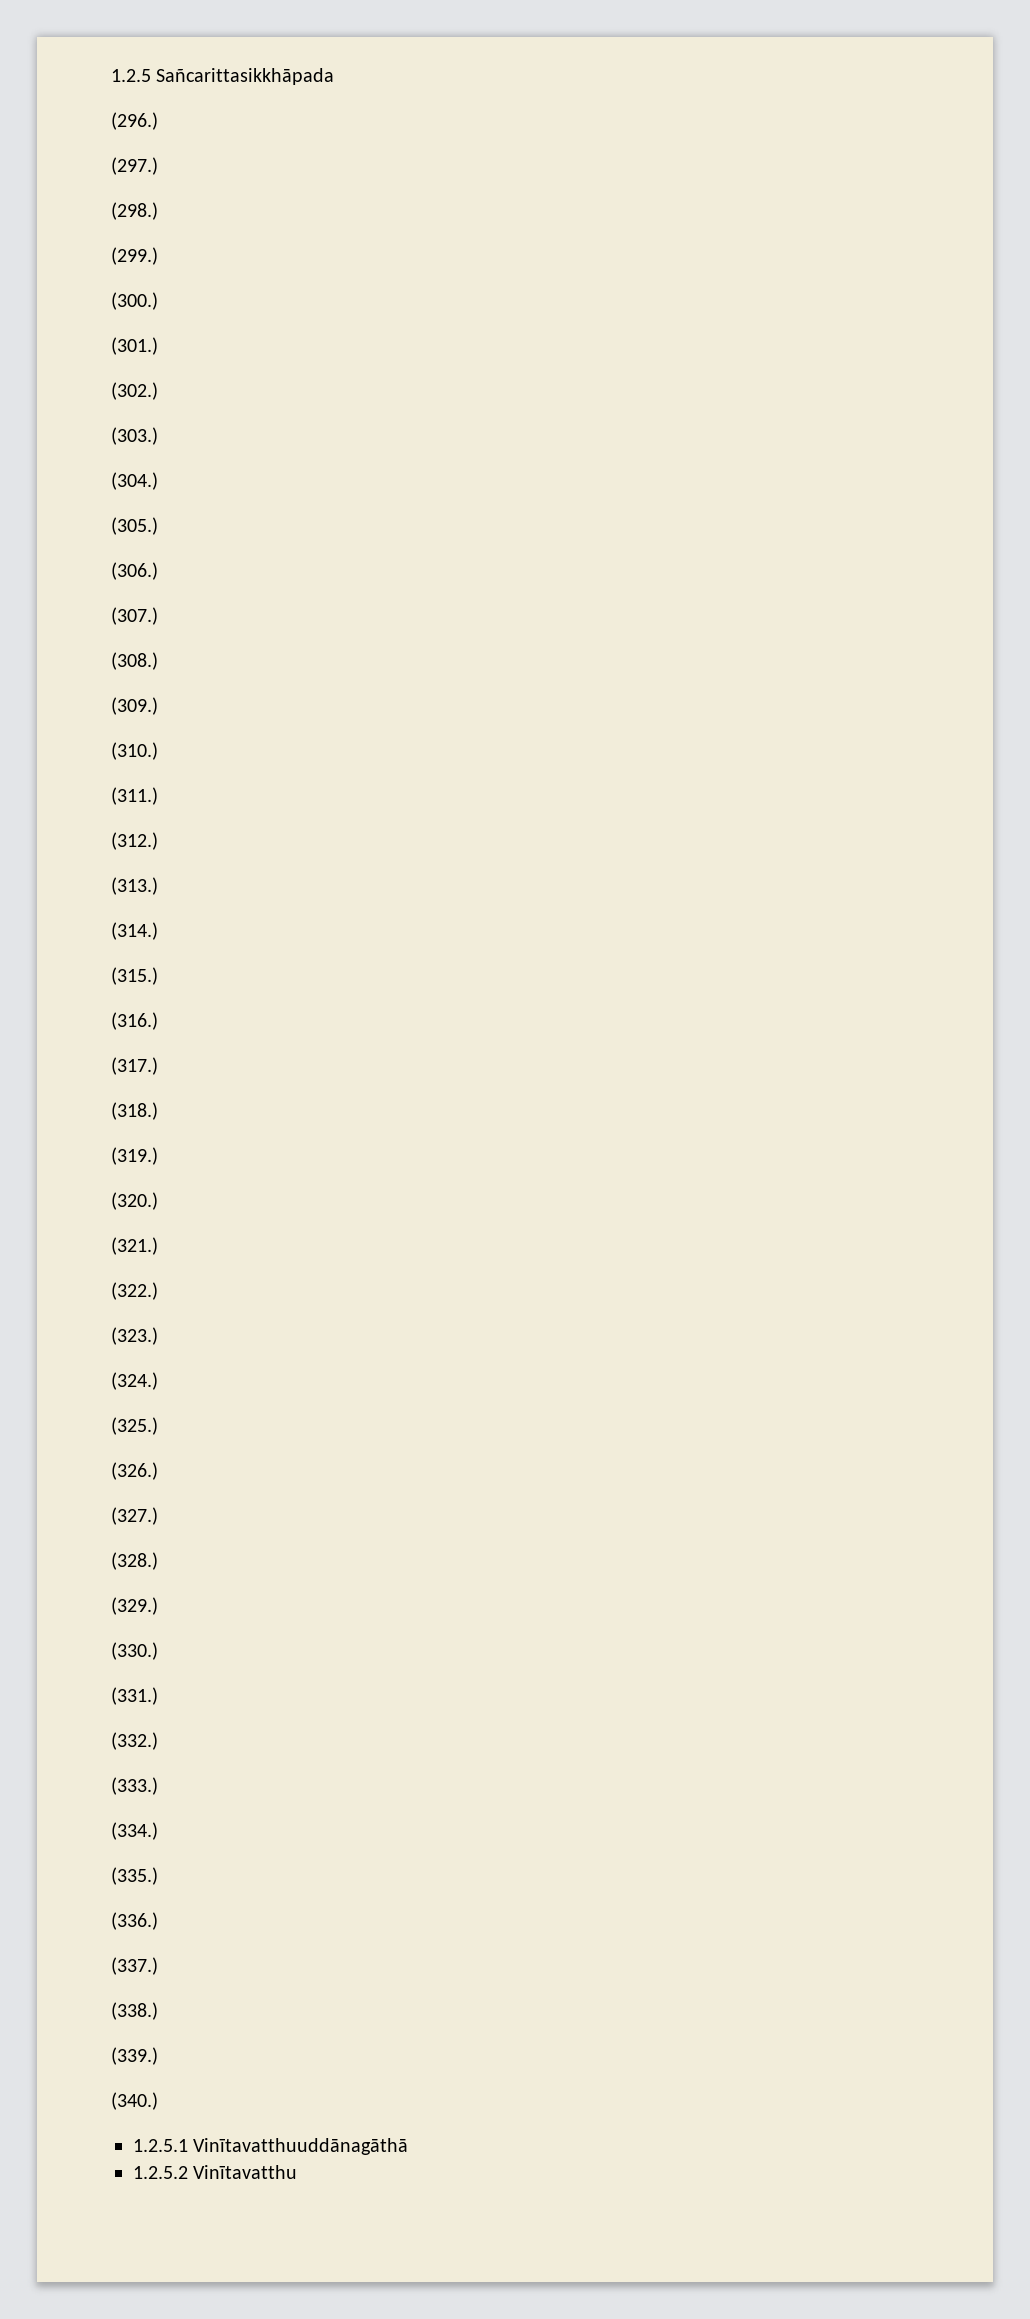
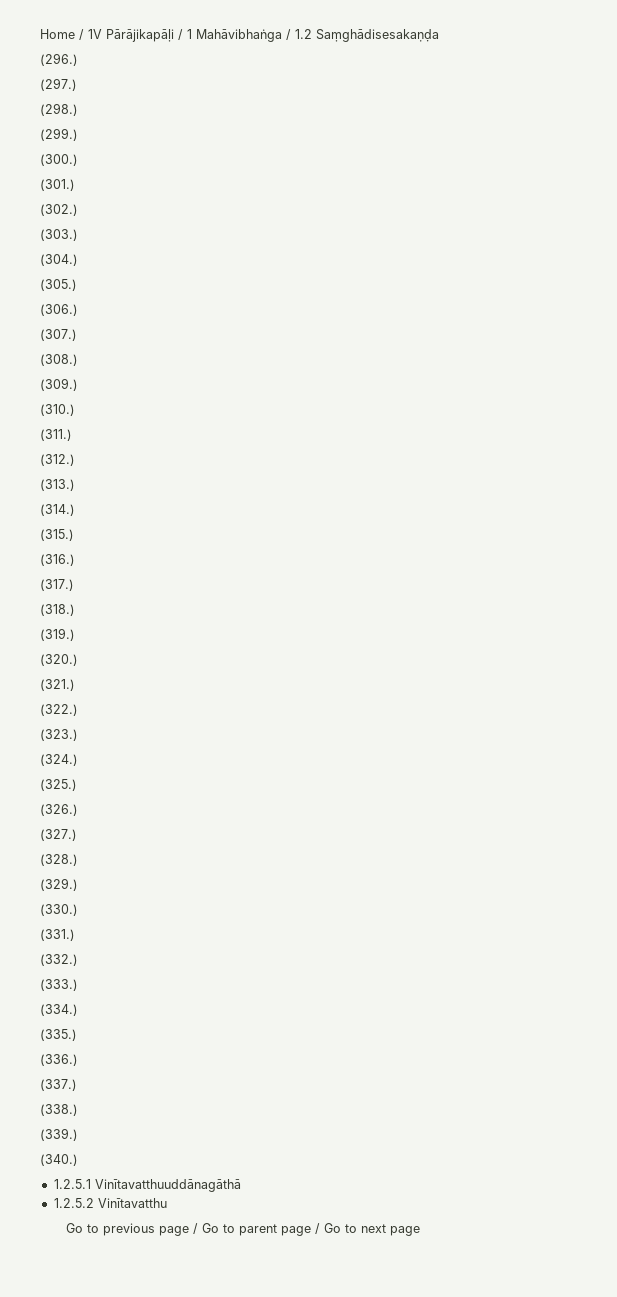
[111,68,335,85] 1.2.5 Sañcarittasikkhāpada -> [40,29,439,42] Home / 1V Pārājikapāḷi / 1 Mahāvibhaṅga / 1.2 Saṃghādisesakaṇḍa
(298, 2172) none -> [66,1223,421,1236] // Go to previous page / Go to parent page / Go to next page

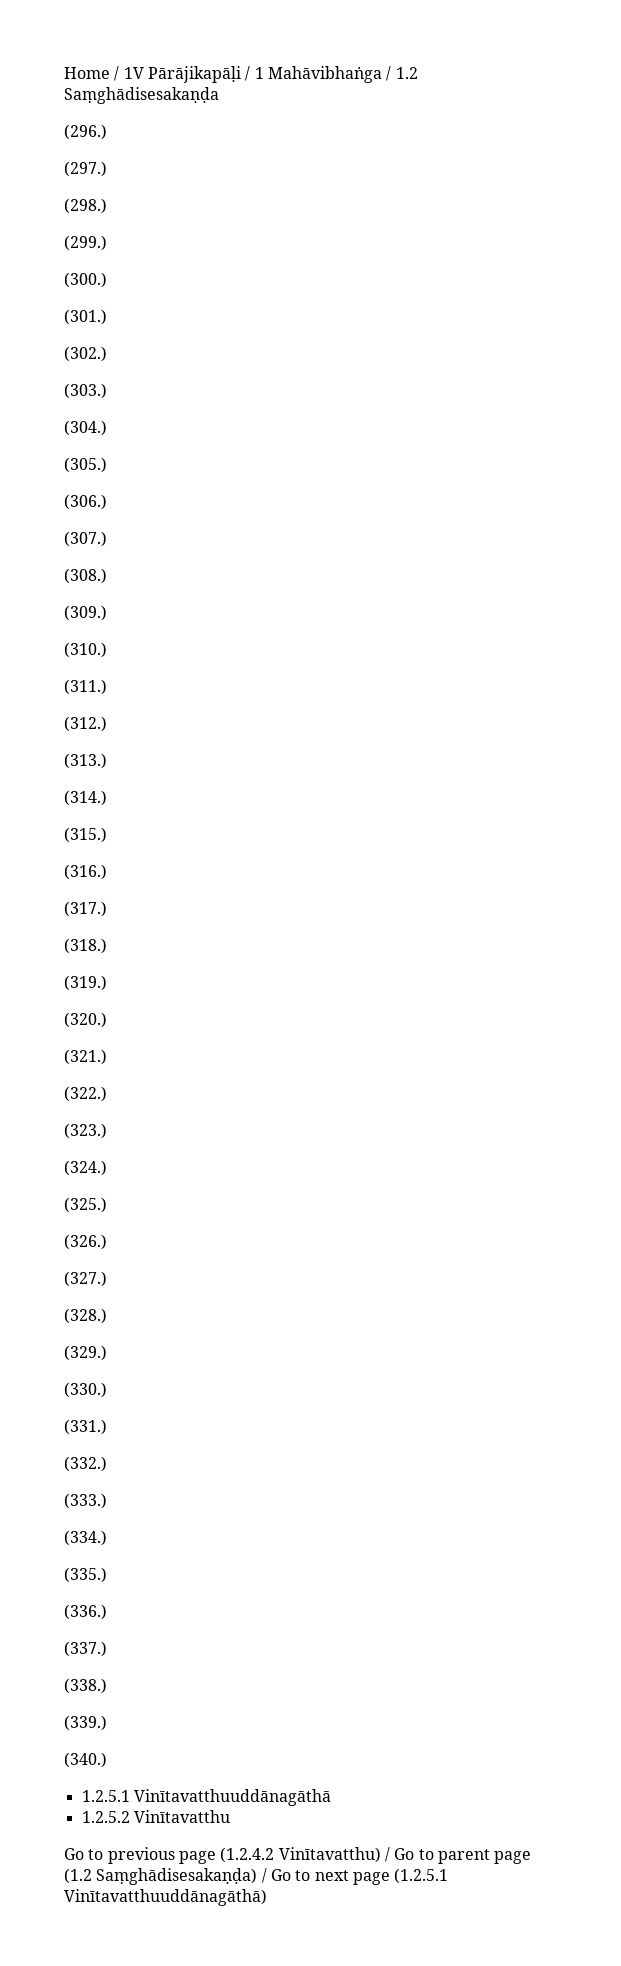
(190, 1231) none -> [220,1847,381,1863] (1.2.4.2 Vinītavatthu)
(312, 1231) none -> [64,1868,258,1885] (1.2 Saṃghādisesakaṇḍa)
(421, 1231) none -> [394,1868,449,1884] [64,1889,267,1906] (1.2.5.1 Vinītavatthuuddānagāthā)

